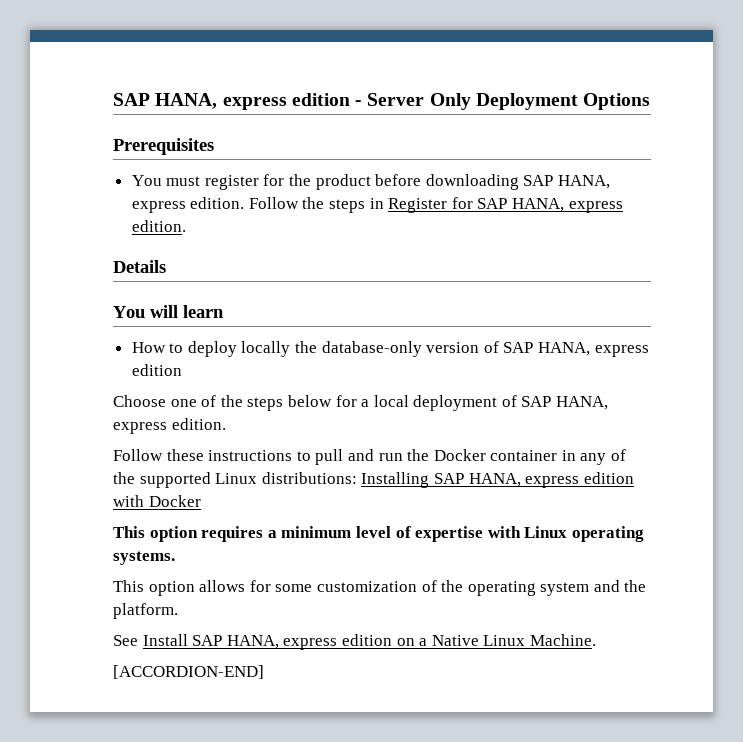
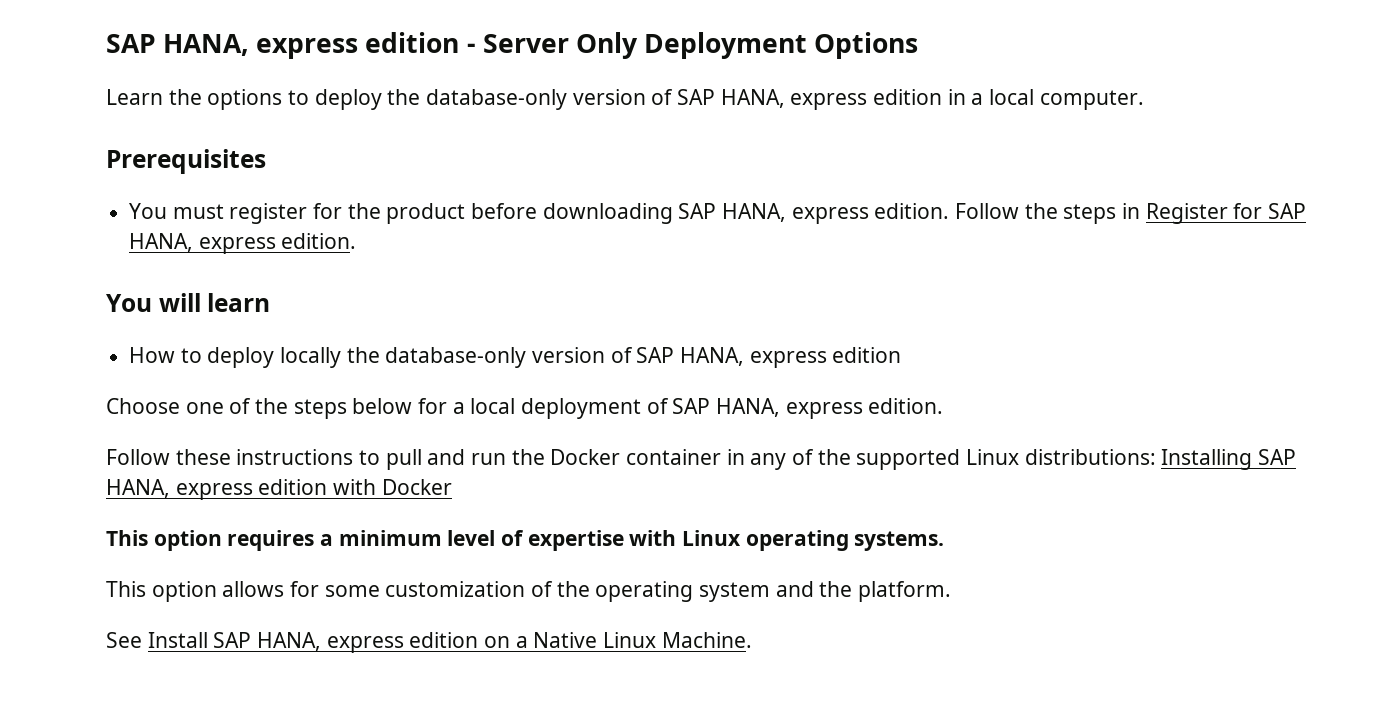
(651, 101) none -> [106,89,1144,110] // Learn the options to deploy the database-only version of SAP HANA, express edition in a local computer.
[113,260,166,273] // Details -> (357, 241) none
[113,665,264,679] // [ACCORDION-END] -> (752, 640) none

